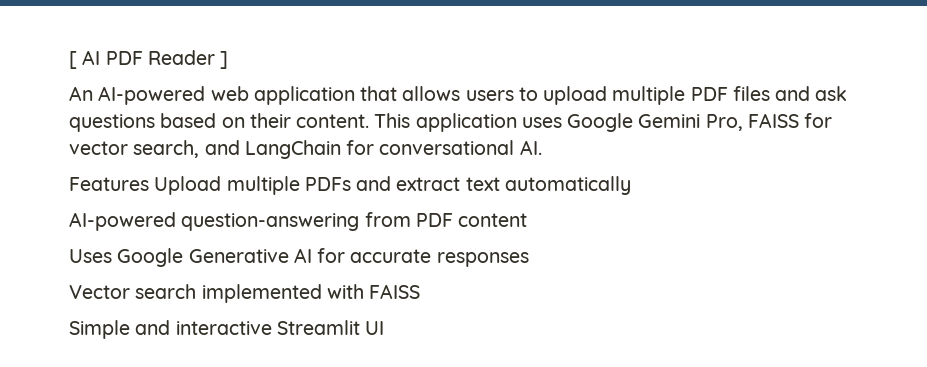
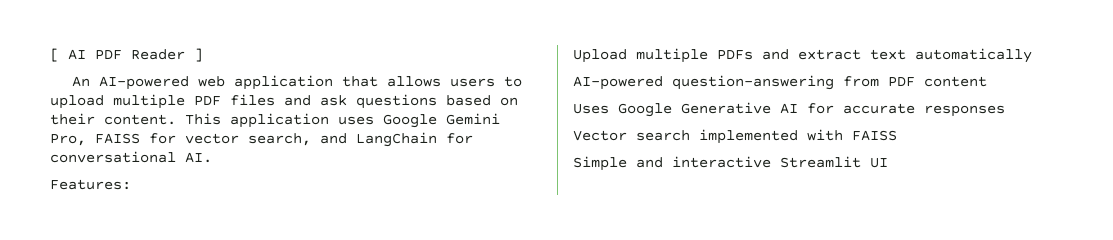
[69,177,149,191] Features -> [50,179,131,190] Features: //

